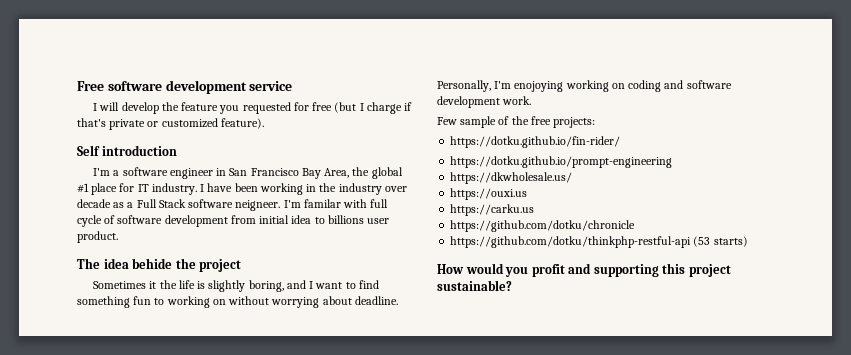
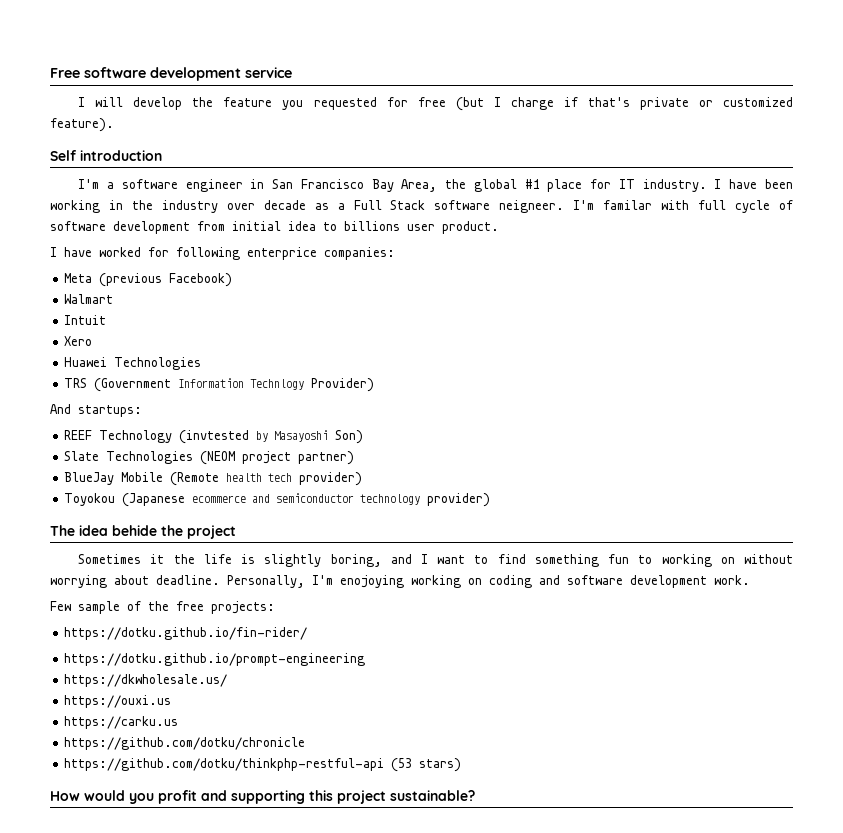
(118, 237) none -> [50,247,395,260] [64,273,233,287] [64,294,114,304] [64,315,107,325] [64,336,93,346] [64,357,202,370] [64,378,375,392] [50,404,142,417] [64,430,364,444] [64,451,355,465] [64,472,363,486] [64,493,491,507] // I have worked for following enterprice companies: // Meta (previous Facebook) // Walmart // Intuit // Xero // Huawei Technologies // TRS (Government Information Technlogy Provider) // And startups: // REEF Technology (invtested by Masayoshi Son) // Slate Technologies (NEOM project partner) // BlueJay Mobile (Remote health tech provider) // Toyokou (Japanese ecommerce and semiconductor technology provider)
[713,236,748,247] starts) -> [419,758,462,772] stars)

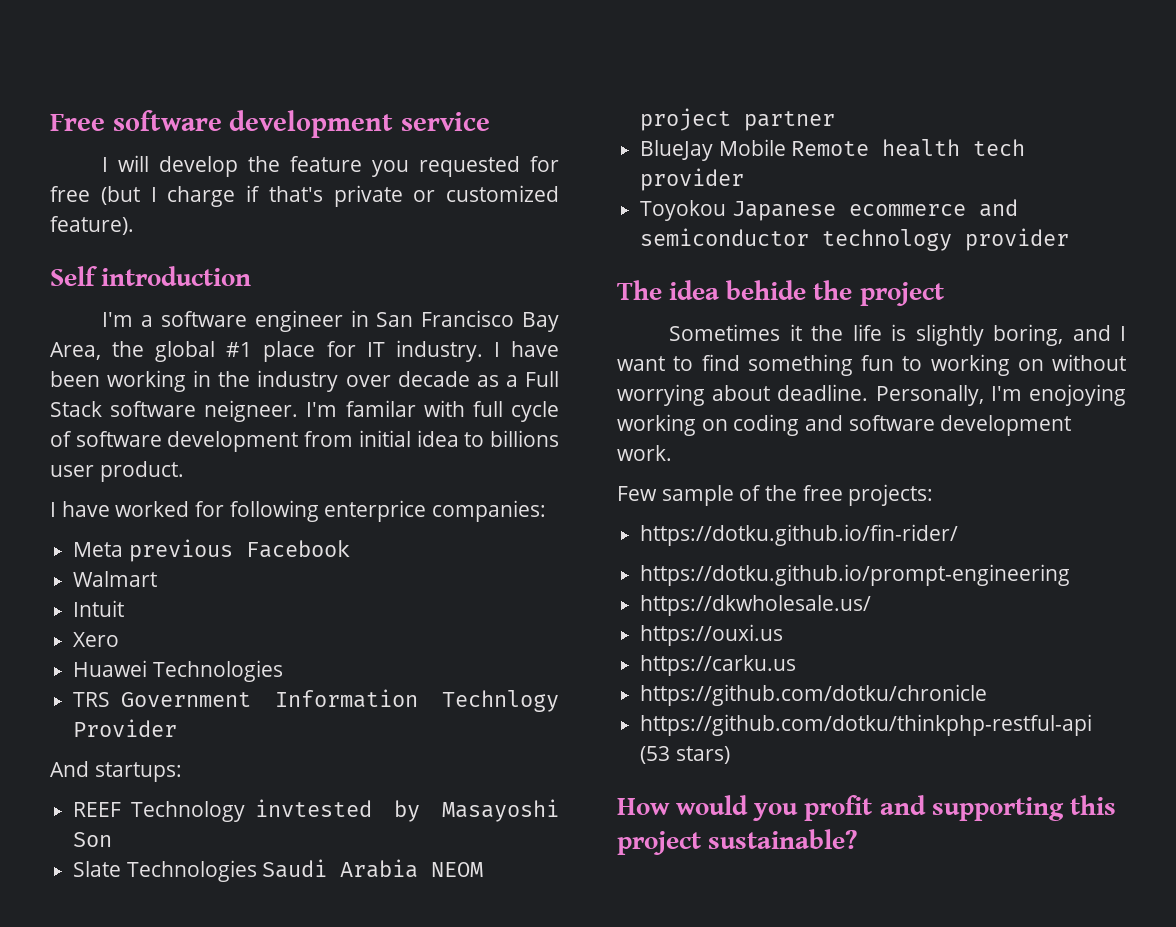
[99,273,233,287] (previous Facebook) -> [128,539,350,562] previous Facebook
[94,378,172,392] (Government -> [120,692,251,707] Government
[311,378,375,392] Provider) -> [73,719,178,737] Provider
[179,430,250,444] (invtested -> [254,799,372,817] invtested
[335,430,364,444] Son) -> [73,832,113,847] Son
[200,451,355,465] (NEOM project partner) -> [262,859,484,878] [640,108,836,131] Saudi Arabia NEOM project partner
[170,472,220,486] (Remote -> [791,141,870,156] Remote
[299,472,363,486] provider) -> [640,168,745,191] provider
[122,493,186,507] (Japanese -> [731,201,836,221] Japanese
[427,493,491,507] provider) -> [965,228,1070,251] provider

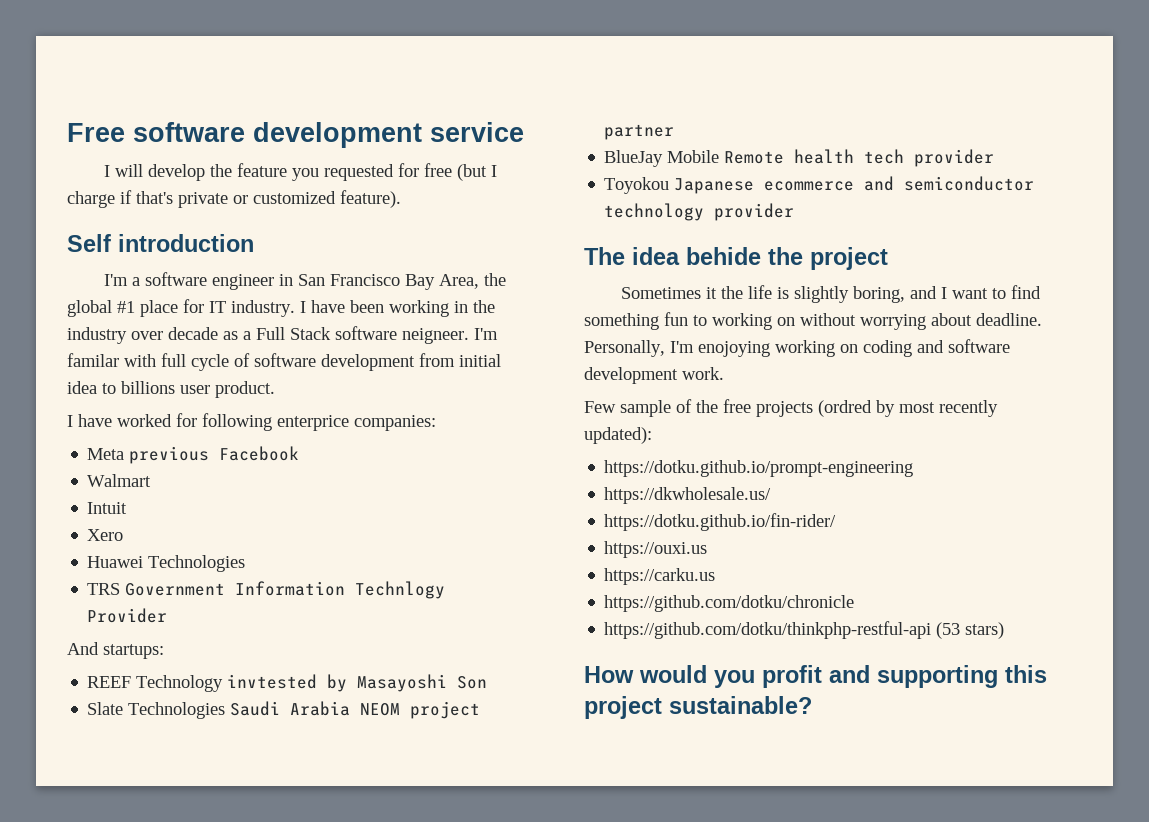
[848,484,934,506] [640,524,959,546] projects: // https://dotku.github.io/fin-rider/ -> [756,400,998,417] [584,427,652,444] projects (ordred by most recently updated):
(872, 605) none -> [604,513,837,531] // https://dotku.github.io/fin-rider/

